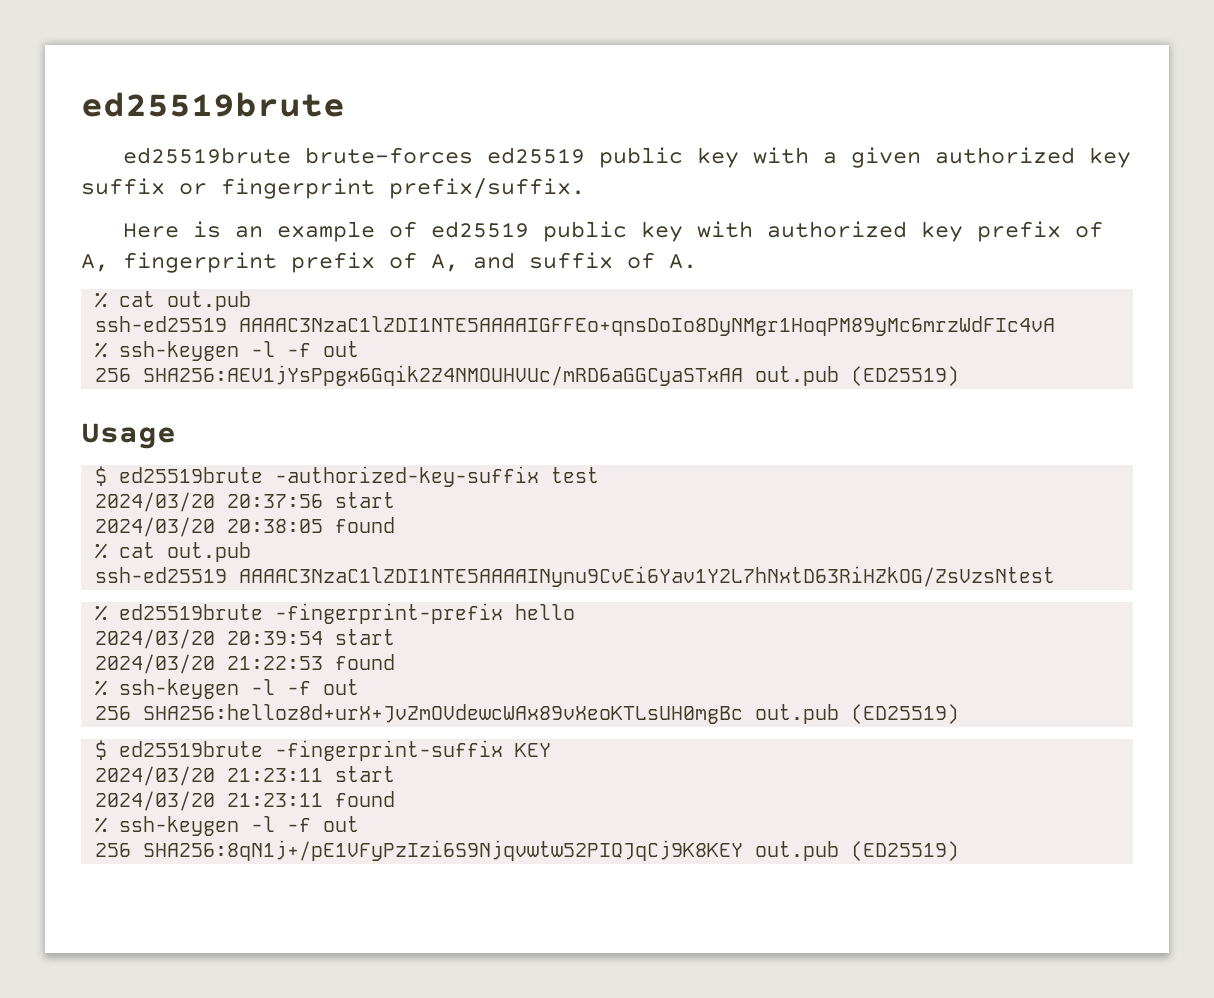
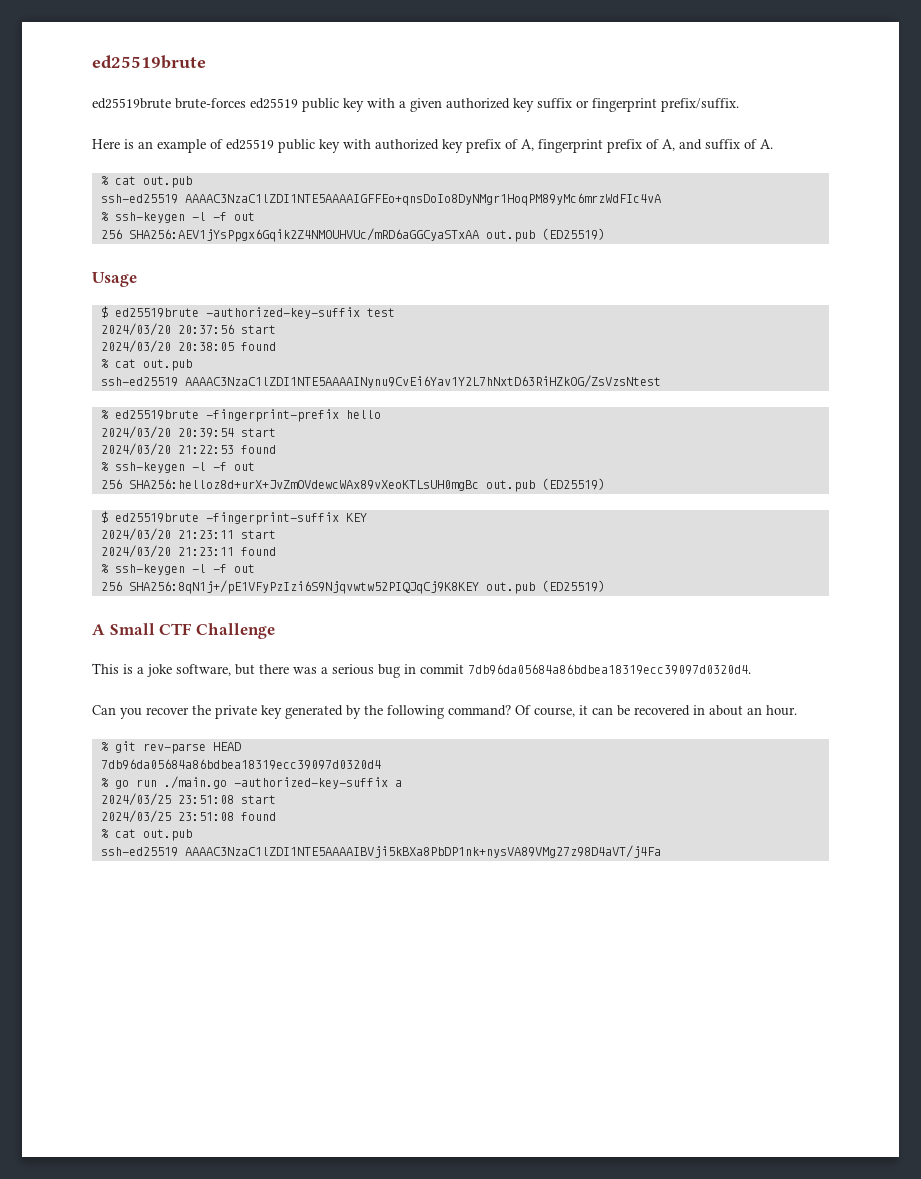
(960, 851) none -> [92,623,275,639] [92,663,751,678] [92,705,797,719] [100,741,241,754] [100,759,381,770] [100,776,402,789] [100,793,276,806] [100,810,276,823] [100,829,192,841] [100,845,661,858] // A Small CTF Challenge // This is a joke software, but there was a serious bug in commit 7db96da05684a86bdbea18319ecc39097d0320d4. // Can you recover the private key generated by the following command? Of course, it can be recovered in about an hour. // % git rev-parse HEAD // 7db96da05684a86bdbea18319ecc39097d0320d4 // % go run ./main.go -authorized-key-suffix a // 2024/03/25 23:51:08 start // 2024/03/25 23:51:08 found // % cat out.pub // ssh-ed25519 AAAAC3NzaC1lZDI1NTE5AAAAIBVji5kBXa8PbDP1nk+nysVA89VMg27z98D4aVT/j4Fa

